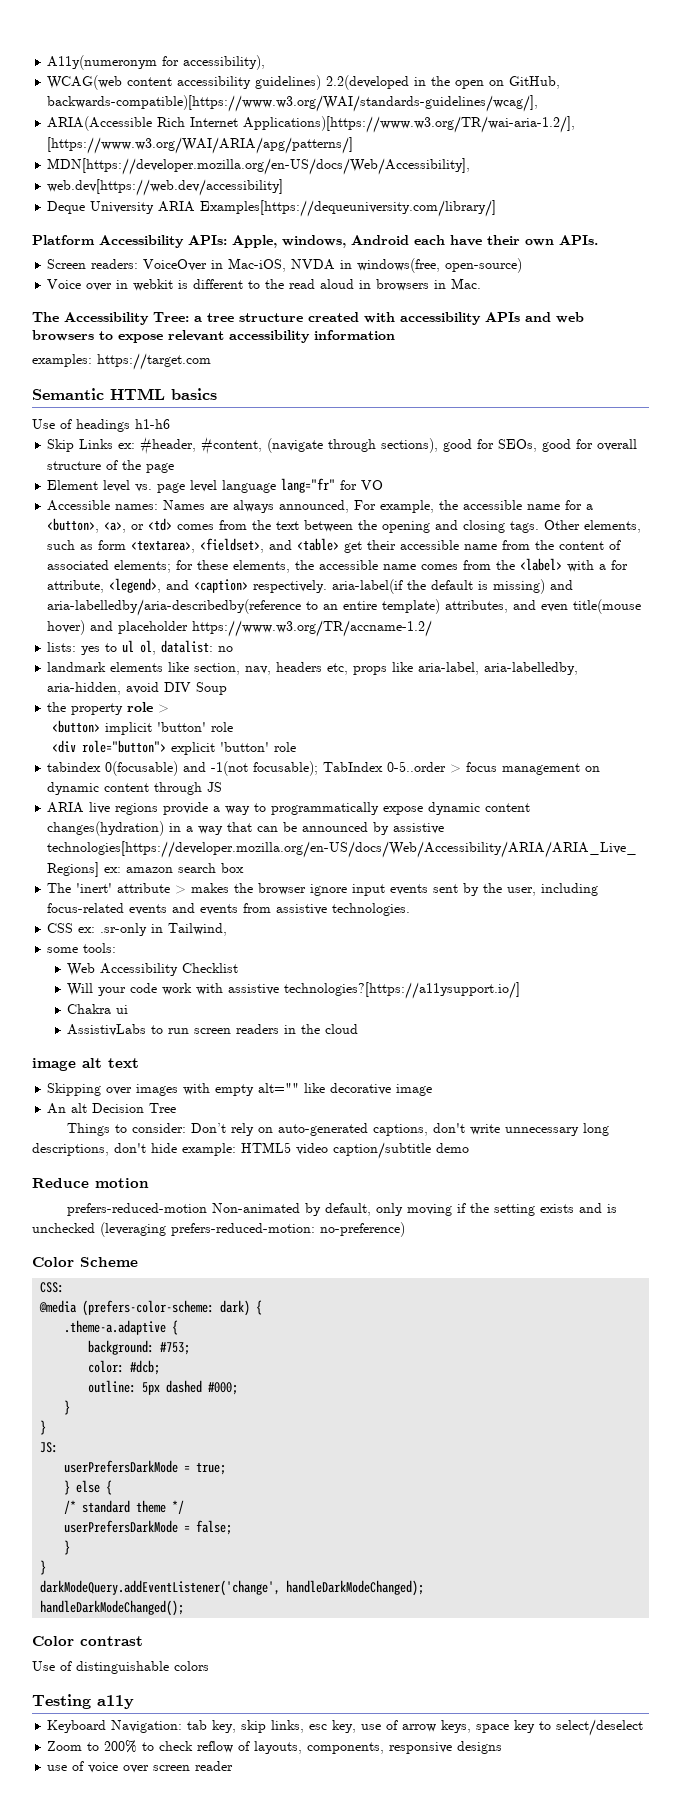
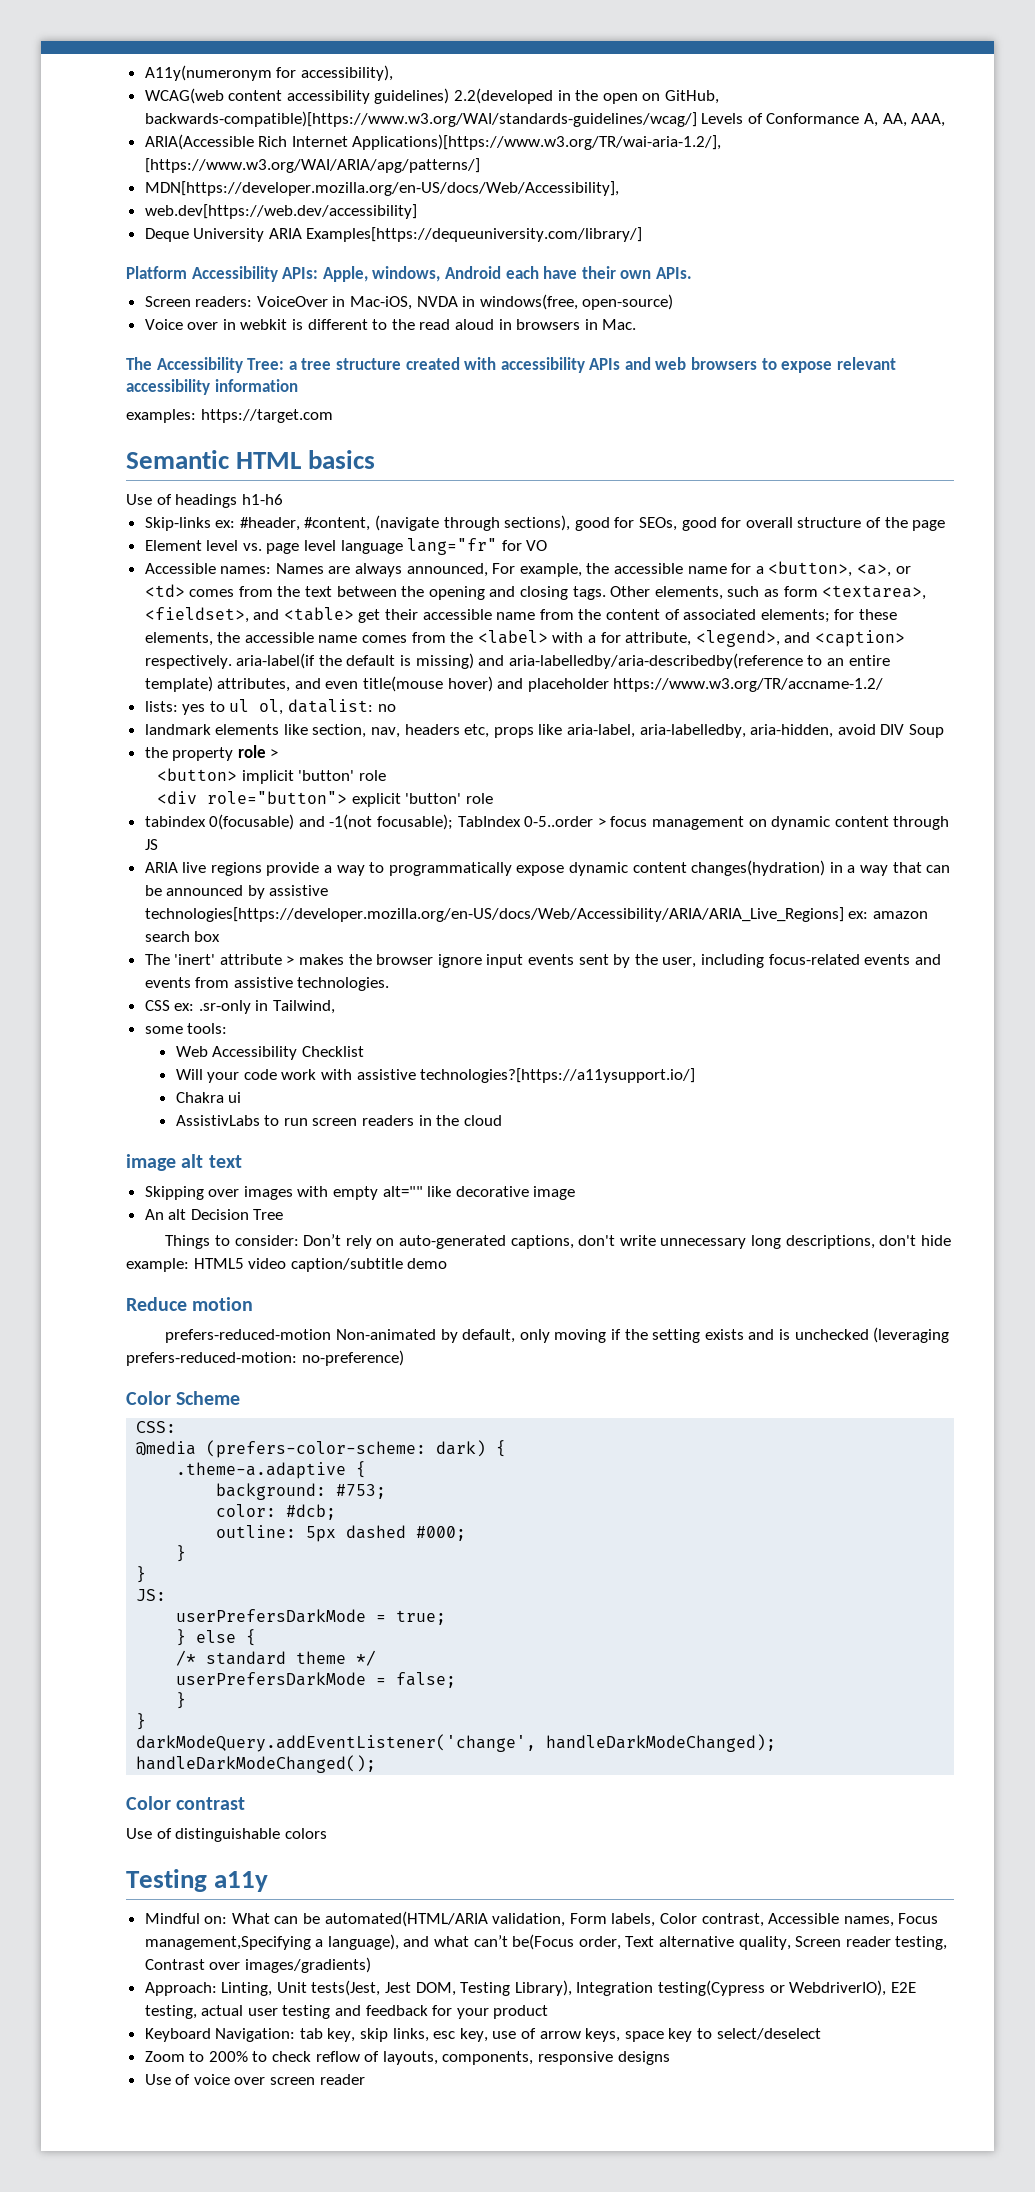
[47,95,539,112] backwards-compatible)[https://www.w3.org/WAI/standards-guidelines/wcag/], -> [144,111,946,127] backwards-compatible)[https://www.w3.org/WAI/standards-guidelines/wcag/] Levels of Conformance A, AA, AAA,
[47,439,114,452] Skip Links -> [144,517,211,531] Skip-links
(134, 1702) none -> [144,1911,939,1927] [144,1934,948,1950] [144,1957,371,1973] [144,1980,916,1996] [144,2005,549,2019] // Mindful on: What can be automated(HTML/ARIA validation, Form labels, Color contrast, Accessible names, Focus management,Specifying a language), and what can’t be(Focus order, Text alternative quality, Screen reader testing, Contrast over images/gradients) // Approach: Linting, Unit tests(Jest, Jest DOM, Testing Library), Integration testing(Cypress or WebdriverIO), E2E testing, actual user testing and feedback for your product
[47,1765,68,1771] use -> [144,2074,171,2085] Use

